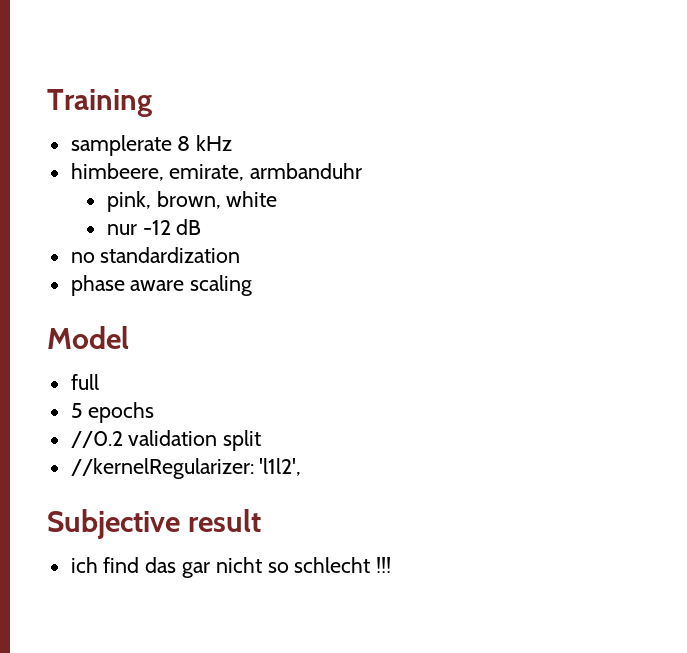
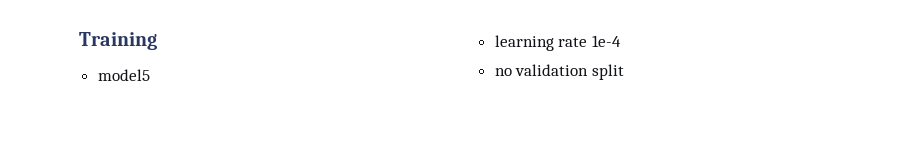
[70,135,233,156] [70,163,363,181] [106,191,278,212] [106,219,202,235] [70,247,241,263] [70,275,253,296] [47,326,129,349] [70,374,99,390] [70,402,155,423] [70,430,262,451] [70,458,302,479] [47,509,262,539] [70,557,392,578] samplerate 8 kHz // himbeere, emirate, armbanduhr // pink, brown, white // nur -12 dB // no standardization // phase aware scaling // Model // full // 5 epochs // //0.2 validation split // //kernelRegularizer: 'l1l2', // Subjective result // ich find das gar nicht so schlecht !!! -> [97,69,150,81] [494,35,621,51] [494,64,624,80] model5 // learning rate 1e-4 // no validation split

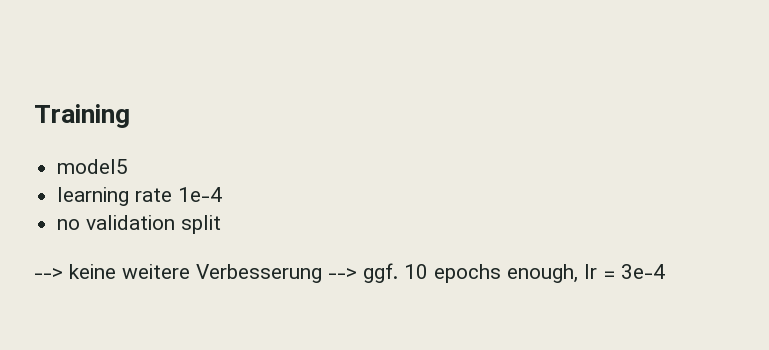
(624, 72) none -> [34,263,665,283] // --> keine weitere Verbesserung --> ggf. 10 epochs enough, lr = 3e-4

